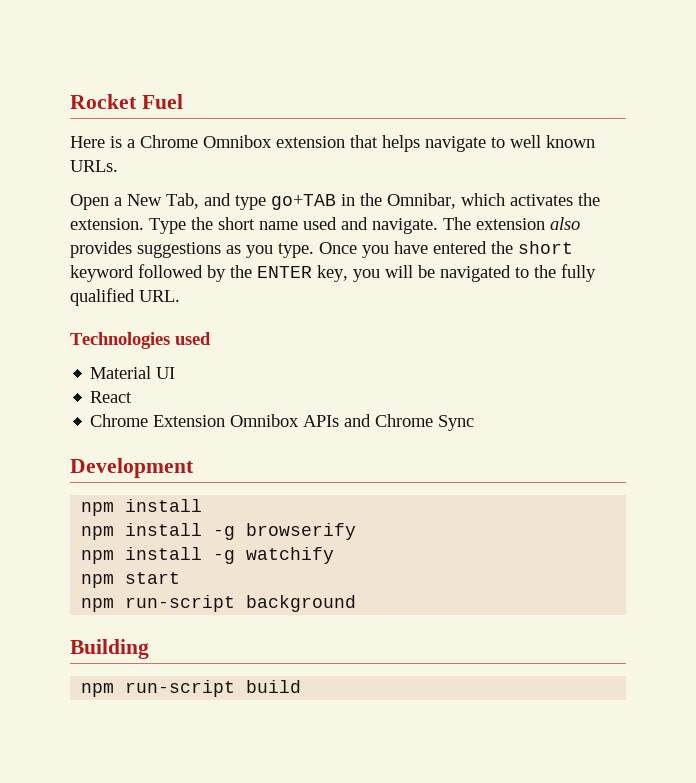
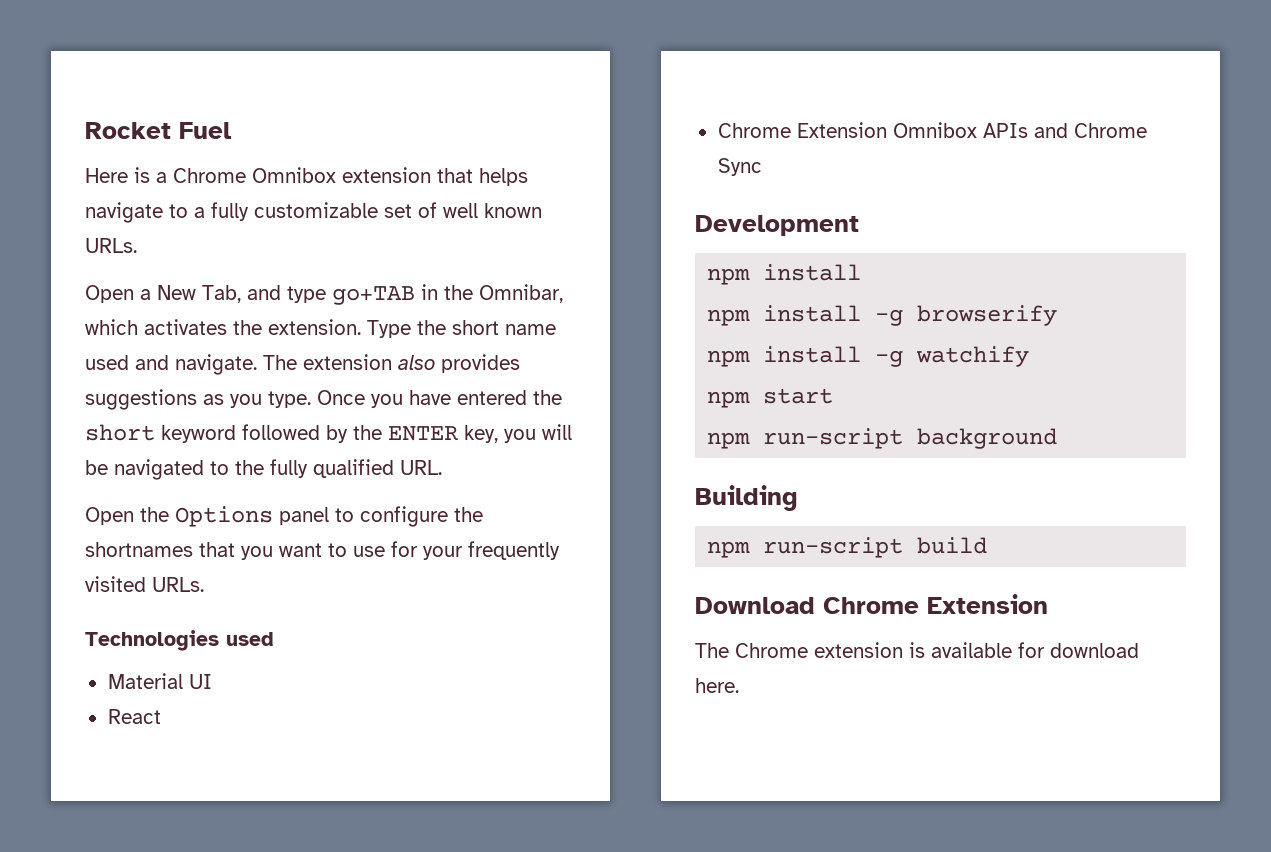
(505, 142) none -> [194,202,437,221] a fully customizable set of
(180, 296) none -> [85,506,483,527] [85,541,560,560] [85,576,204,592] // Open the Options panel to configure the shortnames that you want to use for your frequently visited URLs.
(302, 686) none -> [695,594,1048,614] [695,642,1139,658] [695,678,739,693] // Download Chrome Extension // The Chrome extension is available for download here.

